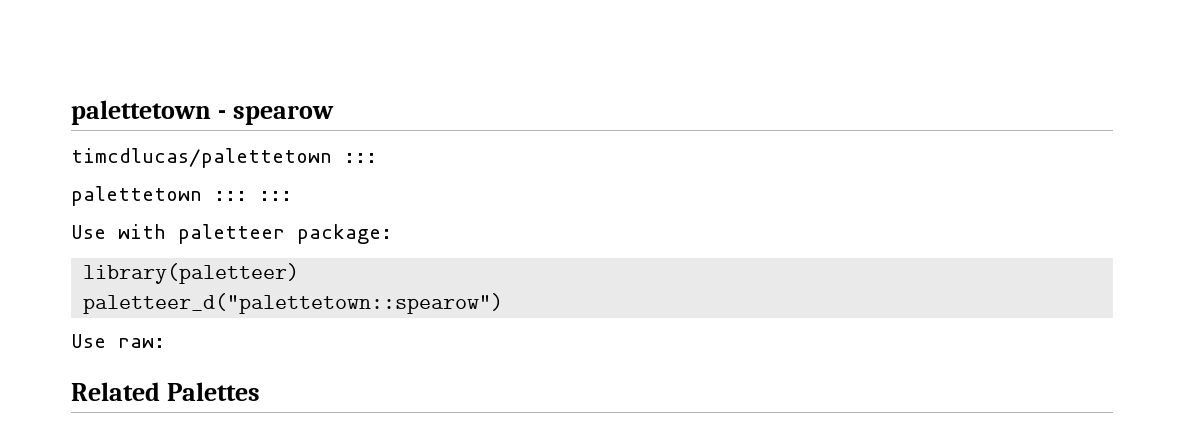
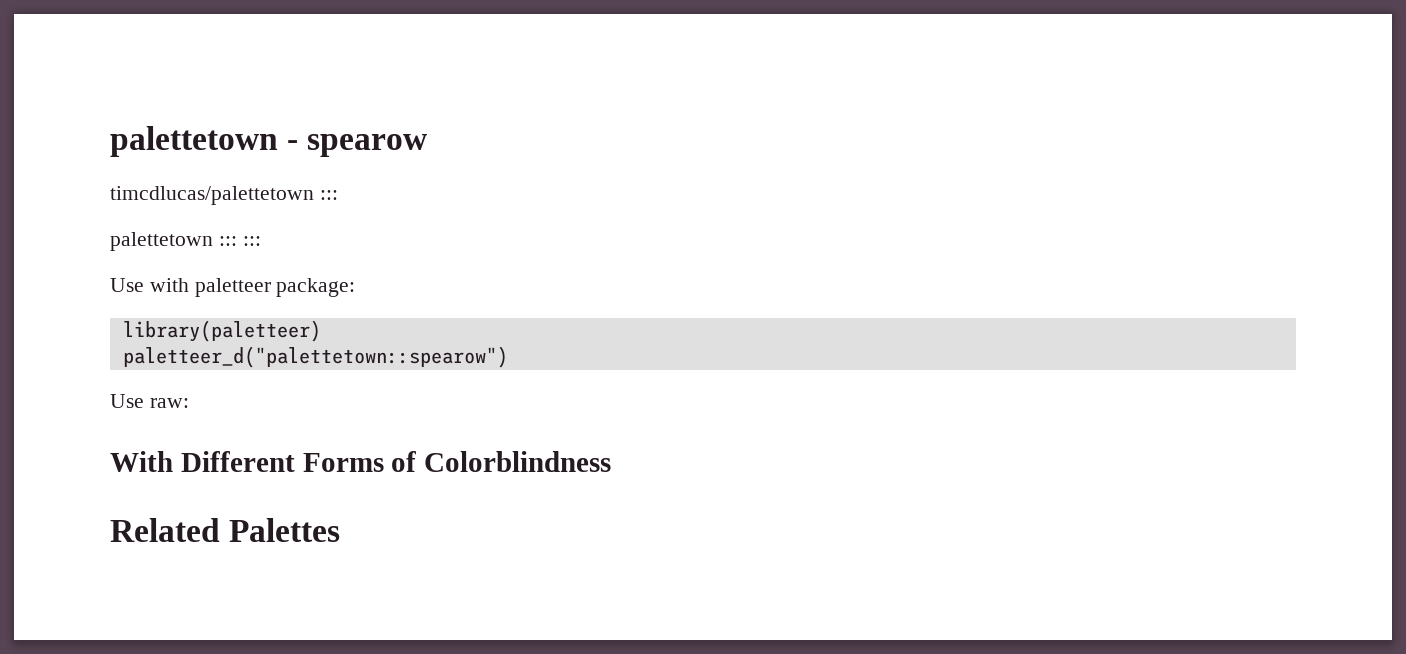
(165, 343) none -> [110,451,612,472] // With Different Forms of Colorblindness

